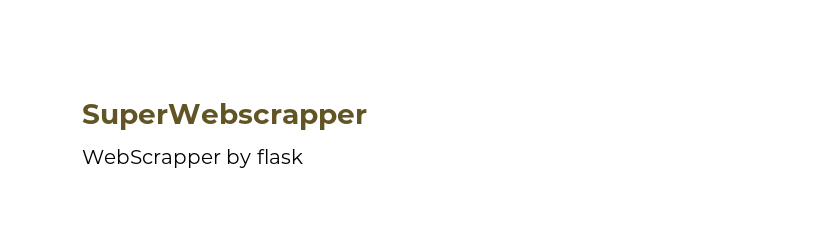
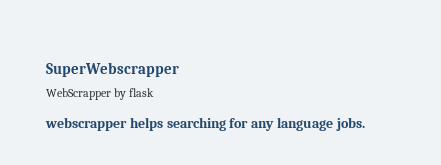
(303, 156) none -> [45,117,365,131] // webscrapper helps searching for any language jobs.

